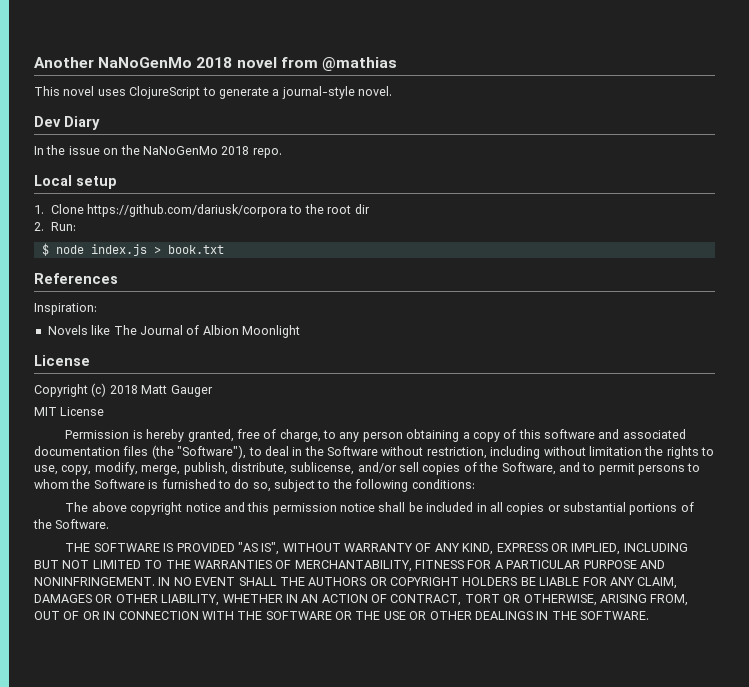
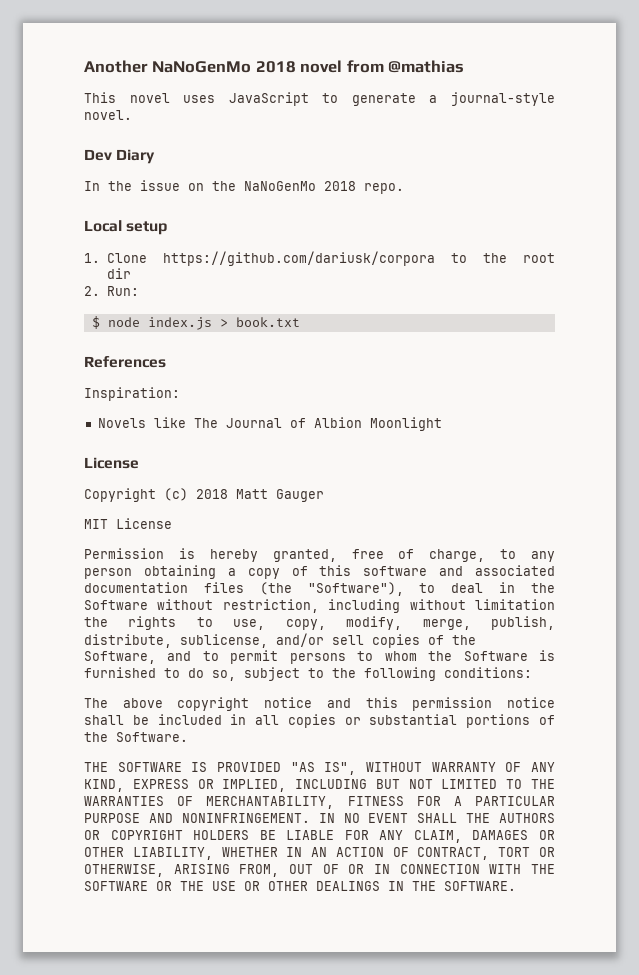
[129,86,201,99] ClojureScript -> [228,92,309,106] JavaScript

